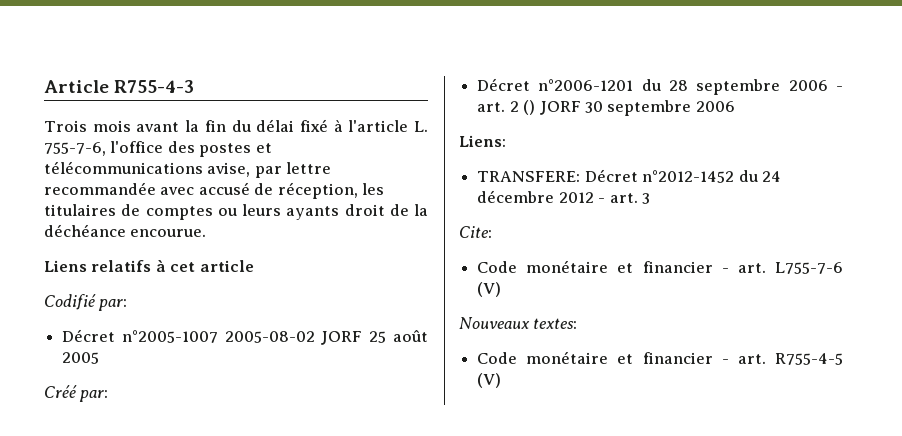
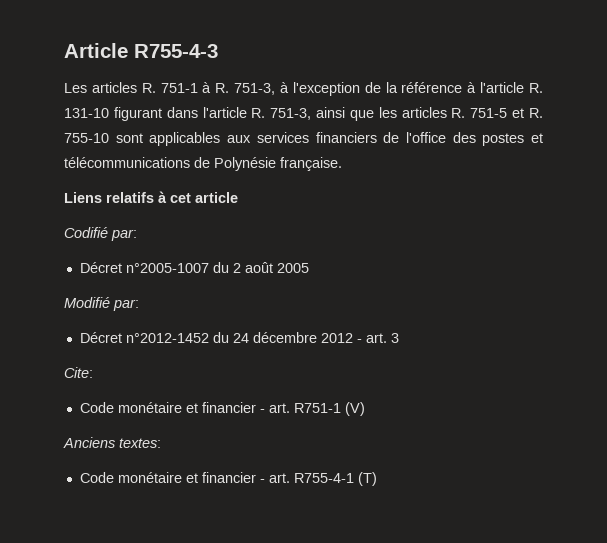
[44,119,428,132] [44,142,106,156] Trois mois avant la fin du délai fixé à l'article L. 755-7-6, -> [64,82,543,96] [64,107,544,121] [64,132,400,146] Les articles R. 751-1 à R. 751-3, à l'exception de la référence à l'article R. 131-10 figurant dans l'article R. 751-3, ainsi que les articles R. 751-5 et R. 755-10 sont applicables aux services financiers de
[207,162,332,178] [44,182,385,199] [44,204,428,220] [44,224,207,237] avise, par lettre recommandée avec accusé de réception, les titulaires de comptes ou leurs ayants droit de la déchéance encourue. -> [194,157,342,171] de Polynésie française.
[224,331,387,345] 2005-08-02 JORF 25 -> [212,262,241,273] du 2
[44,385,109,402] [477,78,843,95] [477,100,735,116] [459,135,506,147] [477,169,638,182] Créé par: // Décret n°2006-1201 du 28 septembre 2006 - art. 2 () JORF 30 septembre 2006 // Liens: // TRANSFERE: Décret -> [64,297,139,311] [79,332,122,343] Modifié par: // Décret
[775,262,843,274] L755-7-6 -> [293,403,341,413] R751-1
[459,317,530,329] Nouveaux -> [63,437,115,448] Anciens
[775,353,843,365] [477,373,502,388] R755-4-5 (V) -> [293,472,377,486] R755-4-1 (T)

